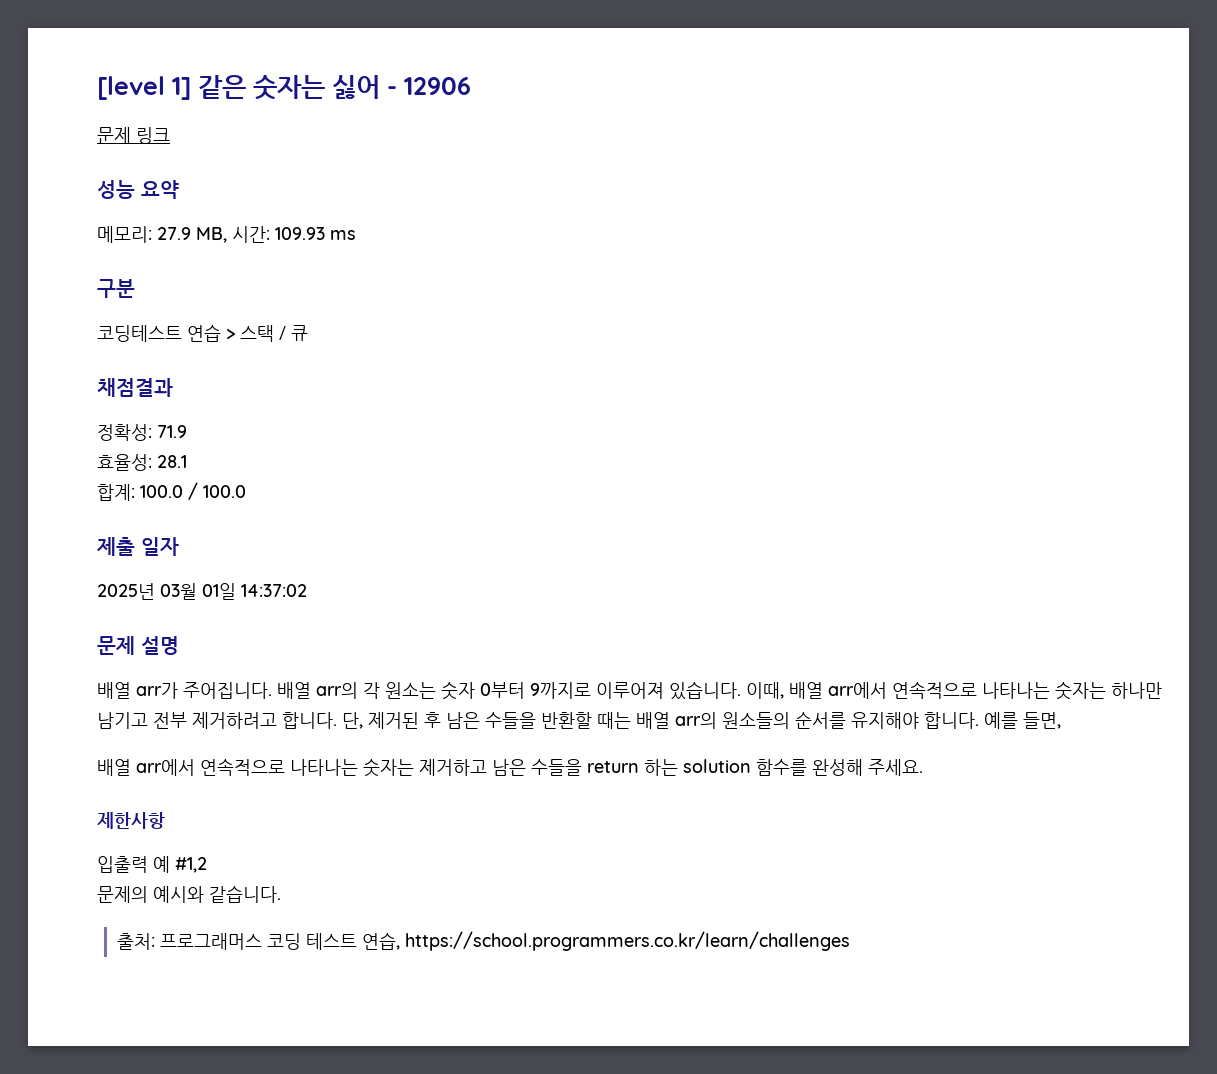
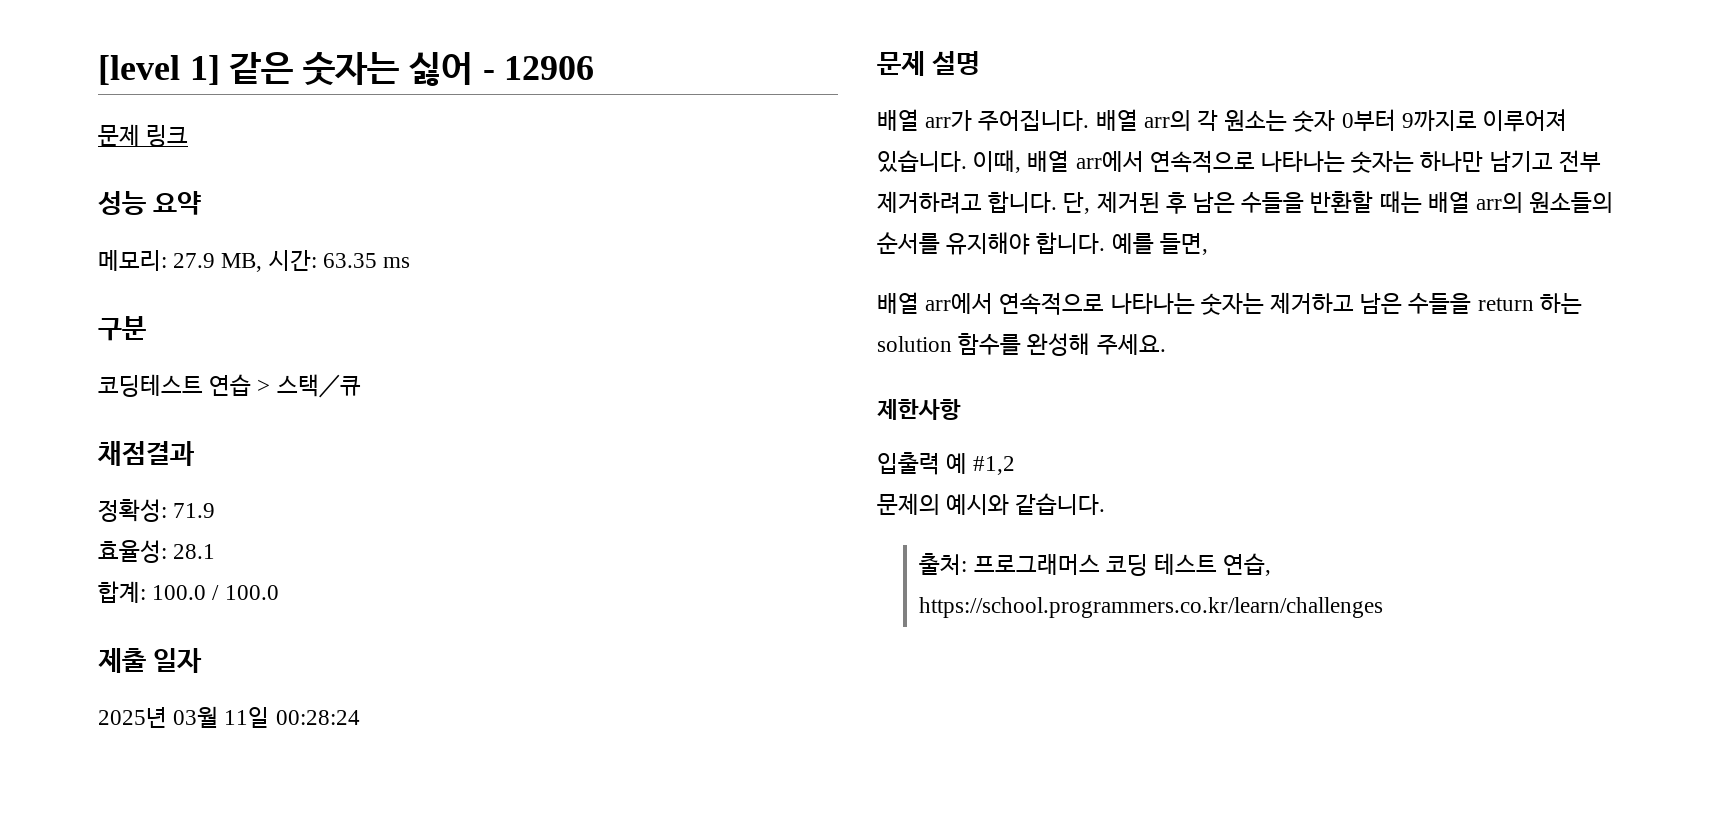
[275,227,325,240] 109.93 -> [322,253,377,268] 63.35
[202,583,307,600] 01일 14:37:02 -> [224,707,360,728] 11일 00:28:24

